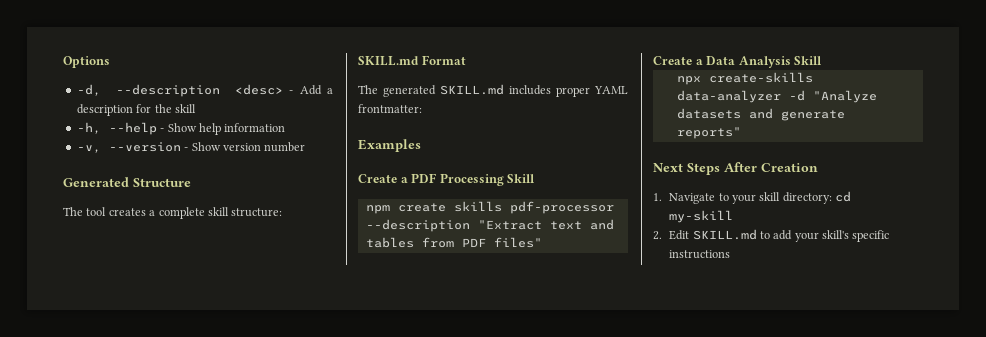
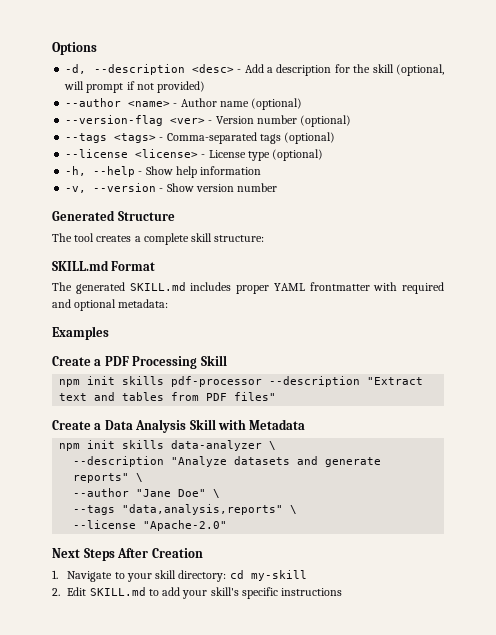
(196, 108) none -> [396,64,444,76] [64,81,206,93] [65,98,303,110] [65,115,352,127] [65,132,336,144] [65,149,324,161] (optional, will prompt if not provided) // --author <name> - Author name (optional) // --version-flag <ver> - Version number (optional) // --tags <tags> - Comma-separated tags (optional) // --license <license> - License type (optional)
[358,104,422,113] frontmatter: -> [309,282,444,294] [52,299,169,311] frontmatter with required and optional metadata:
[397,203,446,212] create -> [87,376,116,385] init
[676,72,813,85] [676,90,805,103] // npx create-skills data-analyzer -d -> [217,419,306,430] [59,440,277,451] [73,456,165,467] with Metadata // npm init skills data-analyzer \ // --description
(741, 133) none -> [136,473,144,482] [73,488,221,498] [73,504,298,515] [73,520,228,531] \ // --author "Jane Doe" \ // --tags "data,analysis,reports" \ // --license "Apache-2.0"

